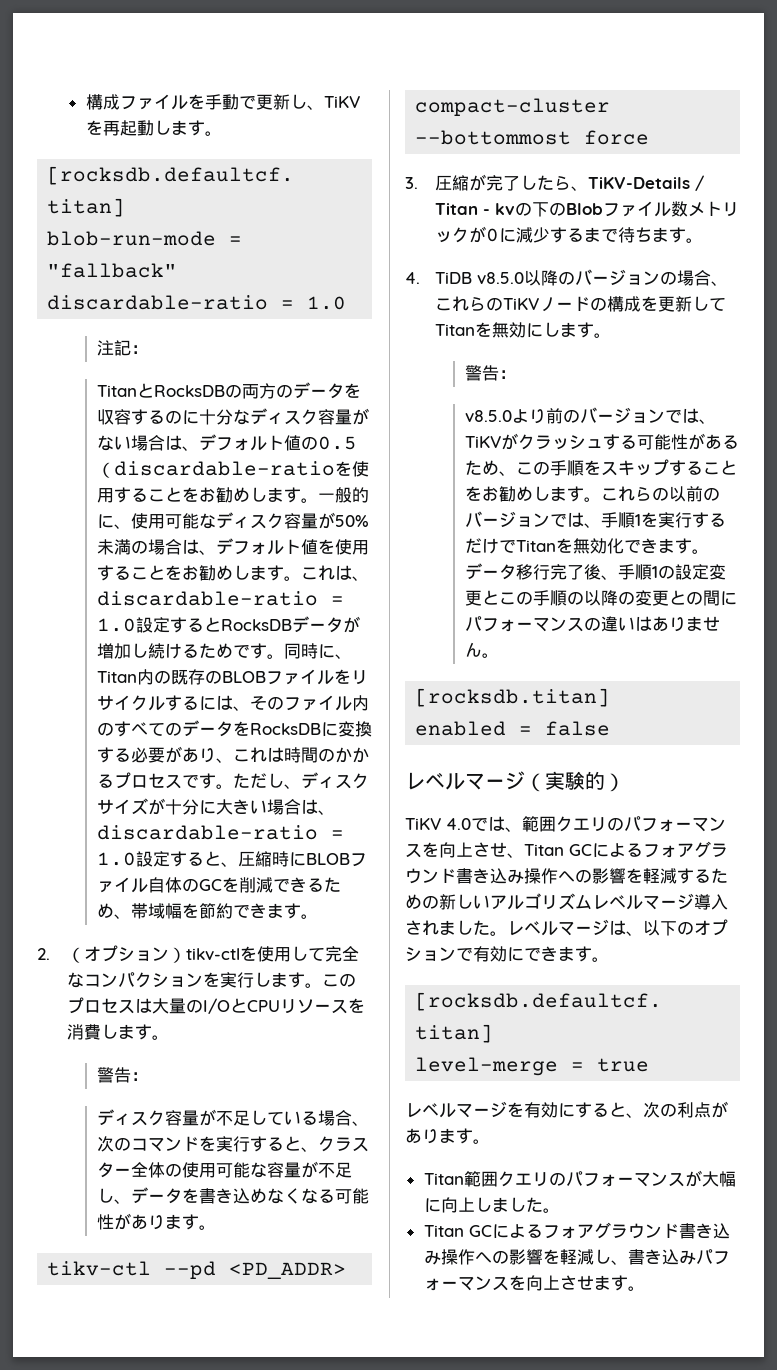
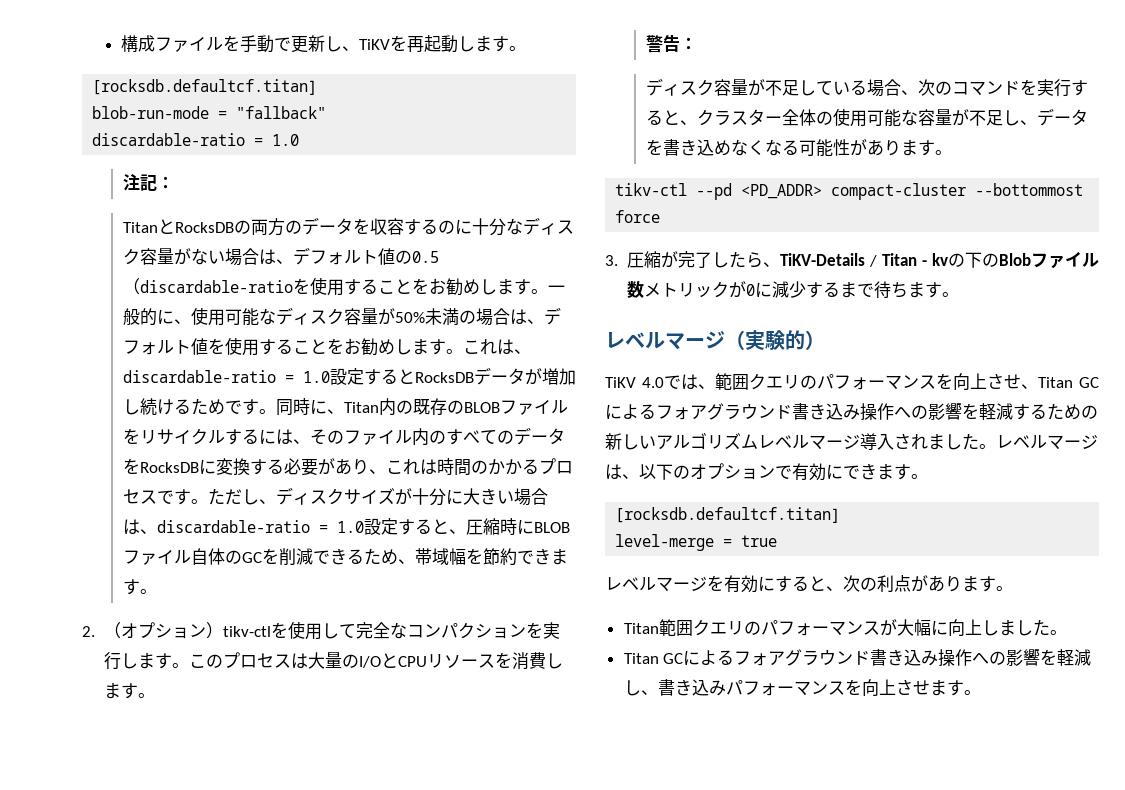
[405,269,728,286] [434,296,726,312] [434,322,611,338] [464,365,516,381] [464,407,716,424] [464,433,739,450] [464,459,737,476] [464,486,720,502] [464,511,726,528] [464,538,709,554] [464,563,726,580] [464,590,737,606] [464,616,720,632] [464,642,499,658] [415,688,611,707] [415,721,611,736] // 4. TiDB v8.5.0以降のバージョンの場合、これらのTiKVノードの構成を更新してTitanを無効にします。 // 警告： // v8.5.0より前のバージョンでは、TiKVがクラッシュする可能性があるため、この手順をスキップすることをお勧めします。これらの以前のバージョンでは、手順1を実行するだけでTitanを無効化できます。データ移行完了後、手順1の設定変更とこの手順の以降の変更との間にパフォーマンスの違いはありません。 // [rocksdb.titan] // enabled = false -> (959, 294) none

